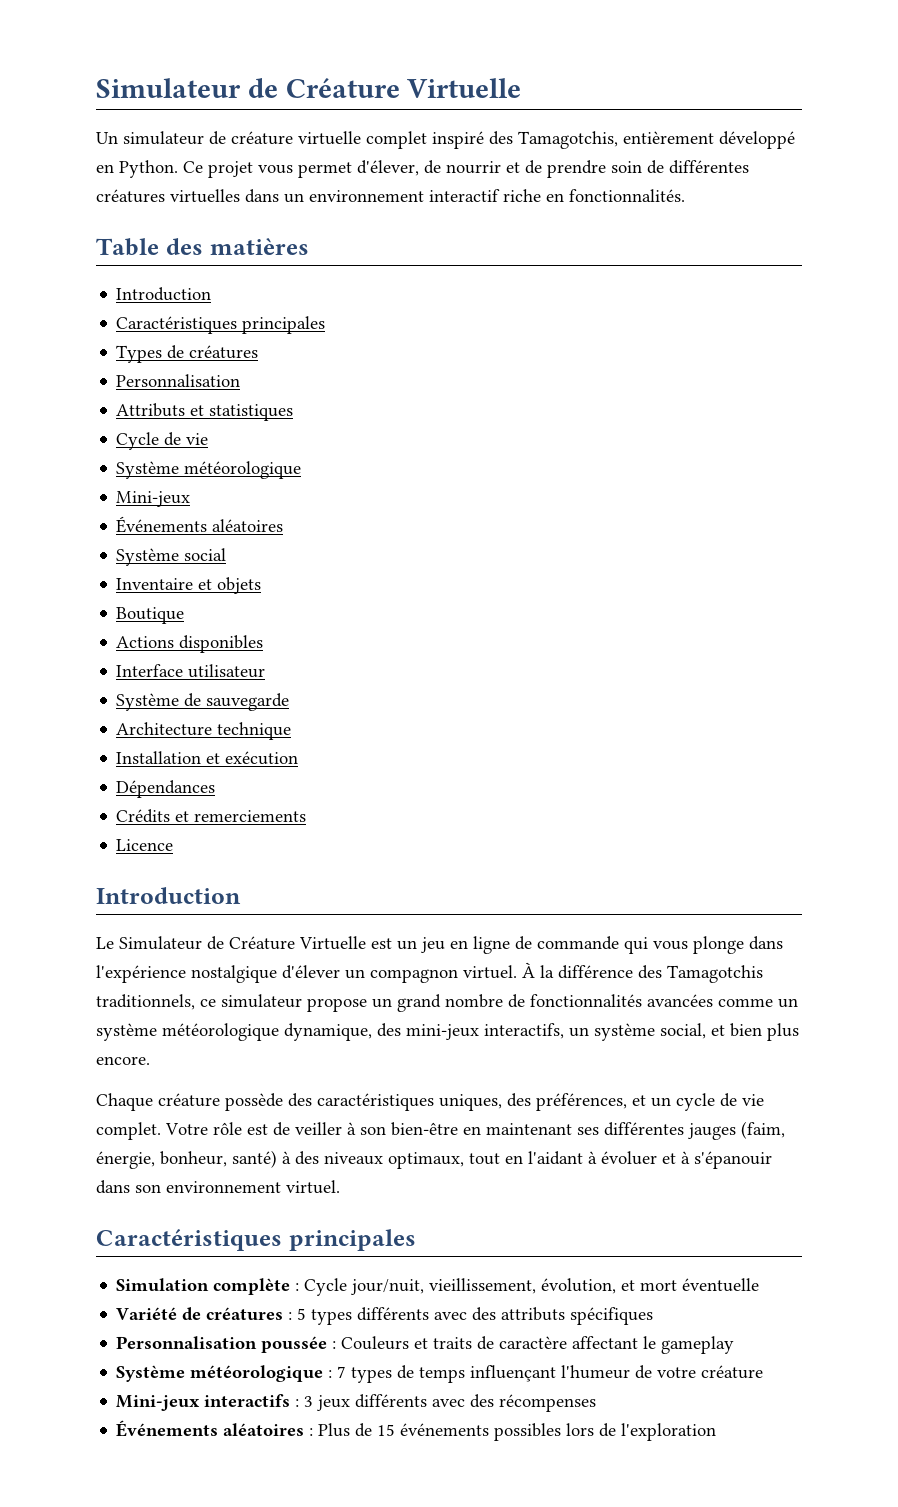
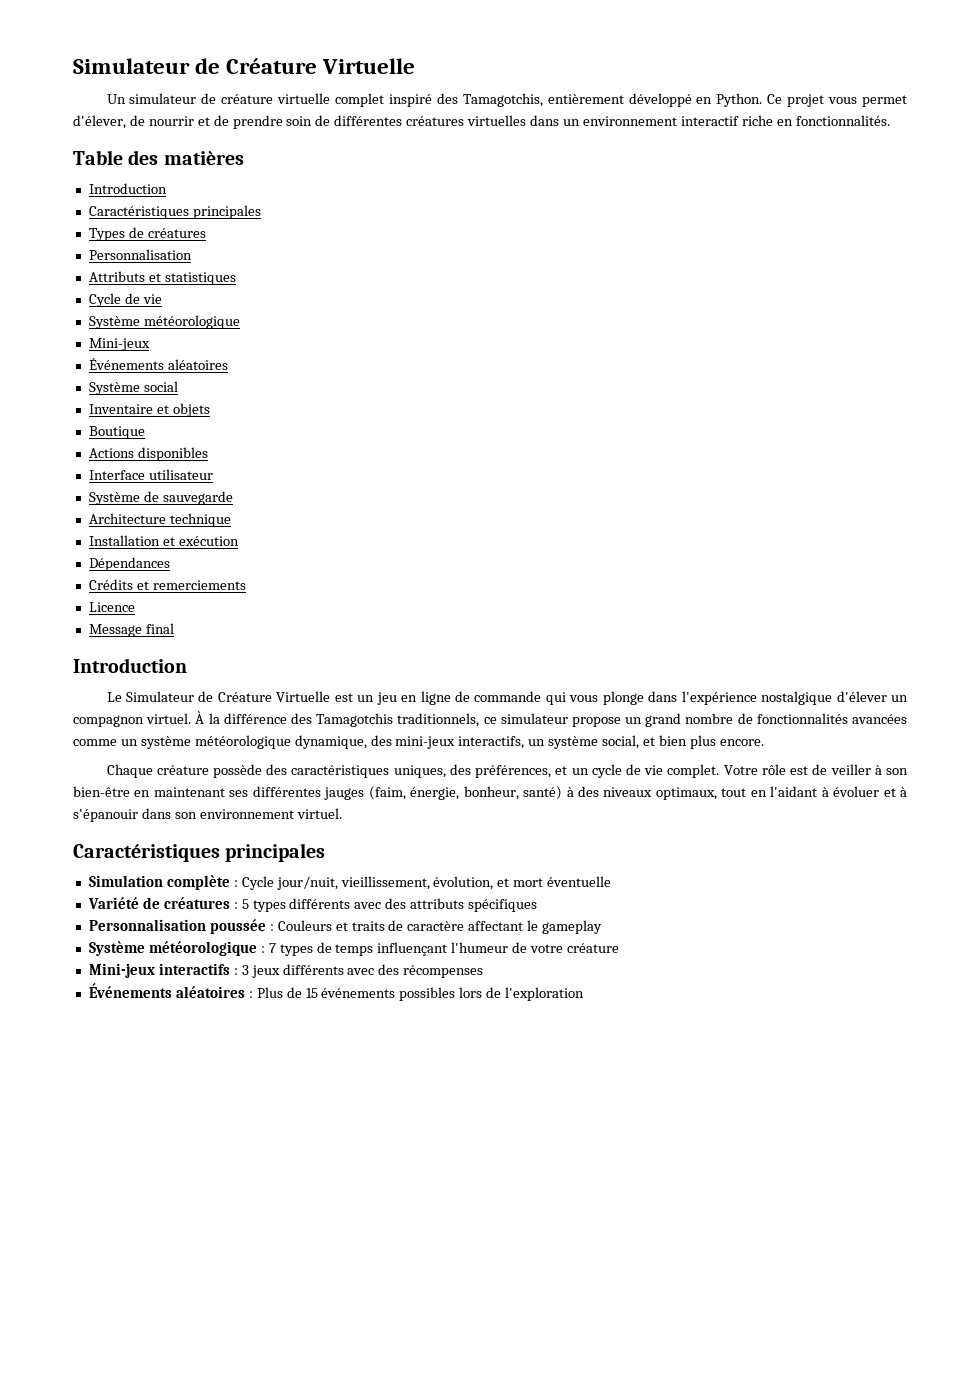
(174, 845) none -> [88,623,174,637] // Message final

